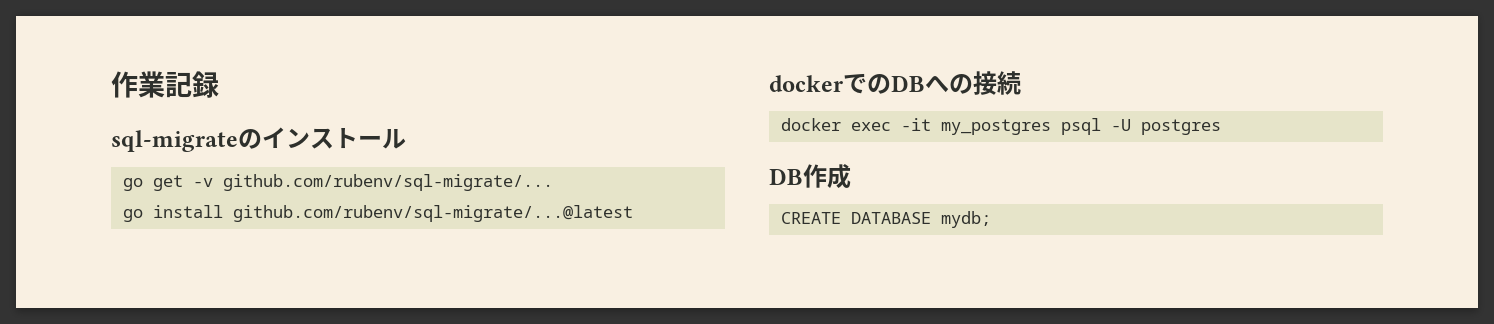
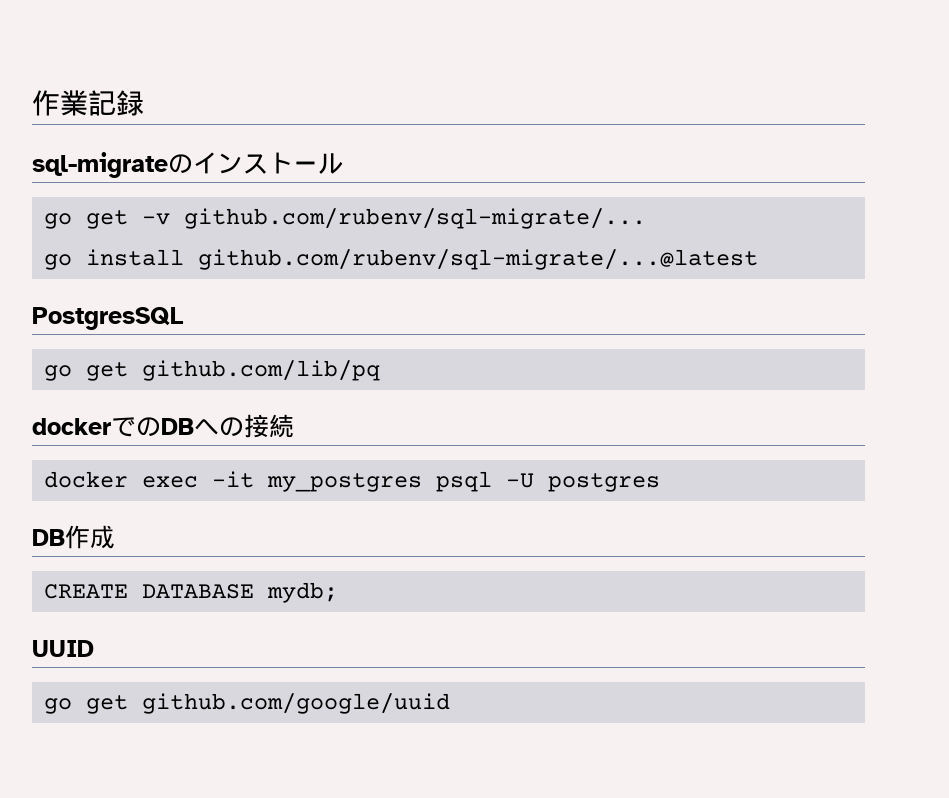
(633, 213) none -> [32,307,184,330] [44,360,380,381] // PostgresSQL // go get github.com/lib/pq
(991, 219) none -> [32,640,94,657] [44,693,450,714] // UUID // go get github.com/google/uuid

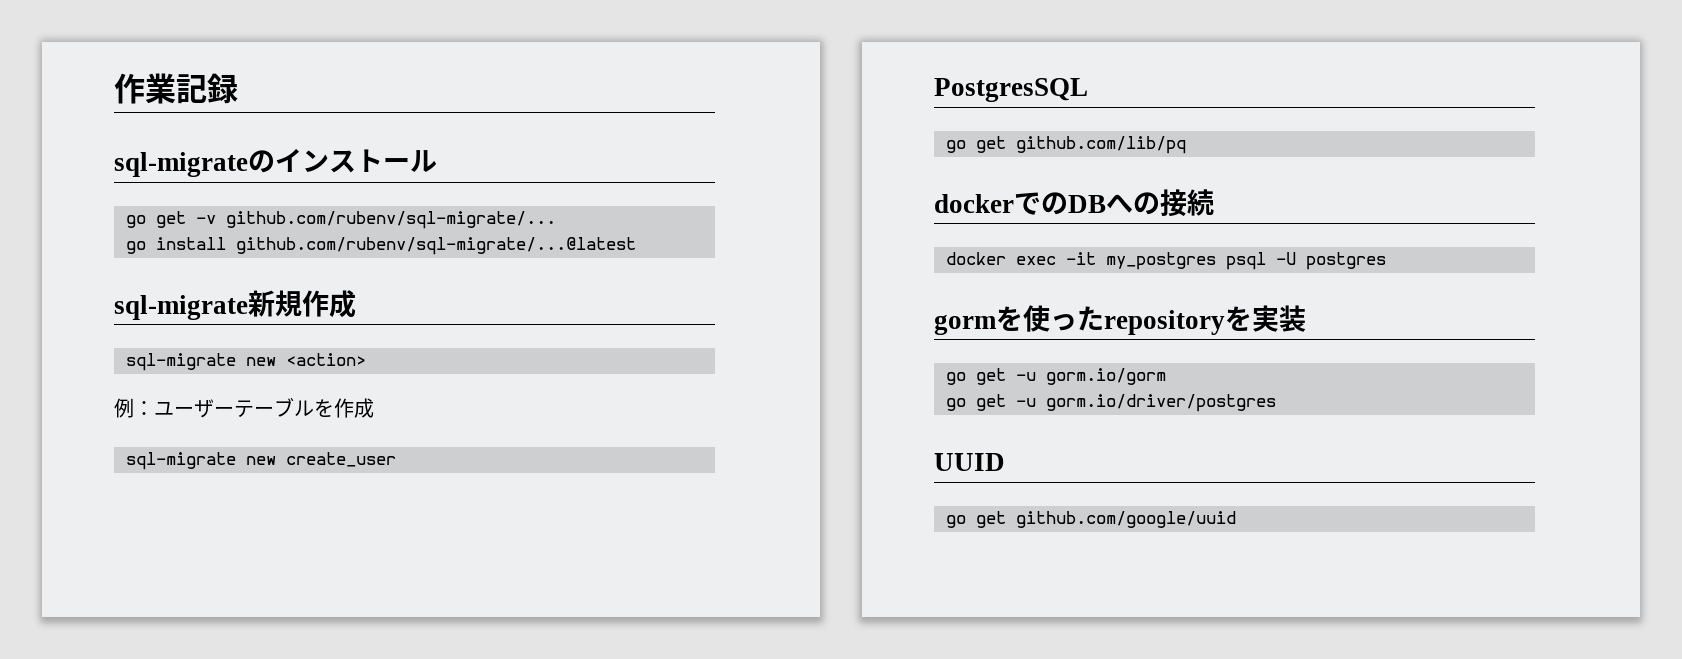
(758, 259) none -> [114,290,356,320] [126,353,366,371] [114,397,374,418] [126,452,396,470] // sql-migrate新規作成 // sql-migrate new <action> // 例：ユーザーテーブルを作成 // sql-migrate new create_user
[32,525,115,549] [44,582,338,603] DB作成 // CREATE DATABASE mydb; -> [934,305,1306,335] [946,368,1166,385] [946,394,1276,412] gormを使ったrepositoryを実装 // go get -u gorm.io/gorm // go get -u gorm.io/driver/postgres

